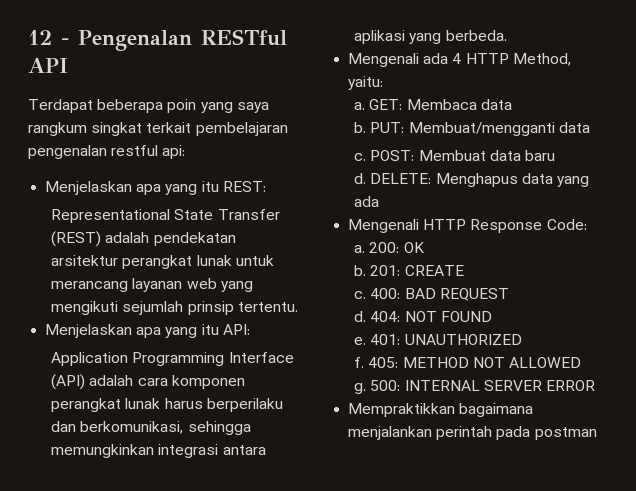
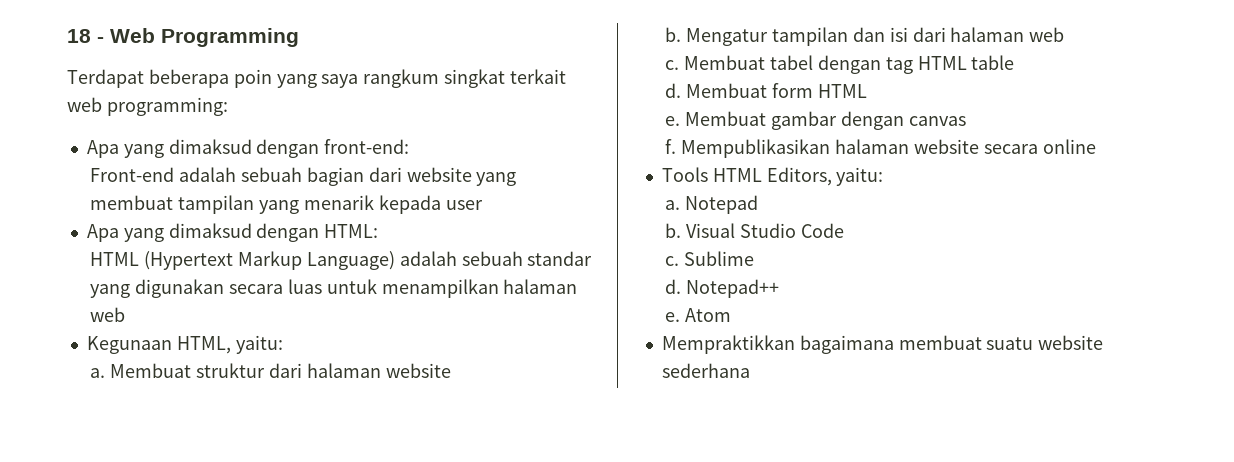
[28,29,287,51] [28,58,68,73] 12 - Pengenalan RESTful API -> [67,28,299,47] 18 - Web Programming
[195,122,288,136] [28,145,186,159] [45,181,266,195] [51,209,280,223] [51,231,236,247] [51,255,274,269] [51,278,253,292] [51,301,298,315] [45,324,250,338] [51,352,294,366] [51,374,245,390] [51,398,283,412] [51,421,251,435] [51,444,266,458] [354,30,507,44] [348,53,571,67] [348,76,384,90] [354,99,512,110] [354,122,590,136] [354,150,555,161] [354,173,589,187] [354,196,380,207] [348,219,587,233] [354,242,425,253] [354,265,464,276] [354,288,509,301] [354,311,492,322] [354,334,522,345] [354,357,581,368] [354,380,595,394] [348,403,534,417] [348,426,597,440] pembelajaran pengenalan restful api: // Menjelaskan apa yang itu REST: // Representational State Transfer (REST) adalah pendekatan arsitektur perangkat lunak untuk merancang layanan web yang mengikuti sejumlah prinsip tertentu. // Menjelaskan apa yang itu API: // Application Programming Interface (API) adalah cara komponen perangkat lunak harus berperilaku dan berkomunikasi, sehingga memungkinkan integrasi antara aplikasi yang berbeda. // Mengenali ada 4 HTTP Method, yaitu: // a. GET: Membaca data // b. PUT: Membuat/mengganti data // c. POST: Membuat data baru // d. DELETE: Menghapus data yang ada // Mengenali HTTP Response Code: // a. 200: OK // b. 201: CREATE // c. 400: BAD REQUEST // d. 404: NOT FOUND // e. 401: UNAUTHORIZED // f. 405: METHOD NOT ALLOWED // g. 500: INTERNAL SERVER ERROR // Mempraktikkan bagaimana menjalankan perintah pada postman -> [67,97,228,116] [86,139,410,158] [90,167,517,186] [90,195,483,214] [86,223,379,242] [90,251,593,270] [90,279,578,298] [90,307,126,322] [86,335,283,354] [90,363,451,378] [665,27,1065,46] [665,55,1015,74] [665,83,867,98] [665,111,966,130] [665,139,1096,158] [661,167,884,186] [665,195,759,214] [665,223,844,238] [665,251,755,266] [665,279,780,298] [665,308,732,322] [661,335,1104,354] [661,363,750,378] web programming: // Apa yang dimaksud dengan front-end: // Front-end adalah sebuah bagian dari website yang membuat tampilan yang menarik kepada user // Apa yang dimaksud dengan HTML: // HTML (Hypertext Markup Language) adalah sebuah standar yang digunakan secara luas untuk menampilkan halaman web // Kegunaan HTML, yaitu: // a. Membuat struktur dari halaman website // b. Mengatur tampilan dan isi dari halaman web // c. Membuat tabel dengan tag HTML table // d. Membuat form HTML // e. Membuat gambar dengan canvas // f. Mempublikasikan halaman website secara online // Tools HTML Editors, yaitu: // a. Notepad // b. Visual Studio Code // c. Sublime // d. Notepad++ // e. Atom // Mempraktikkan bagaimana membuat suatu website sederhana

